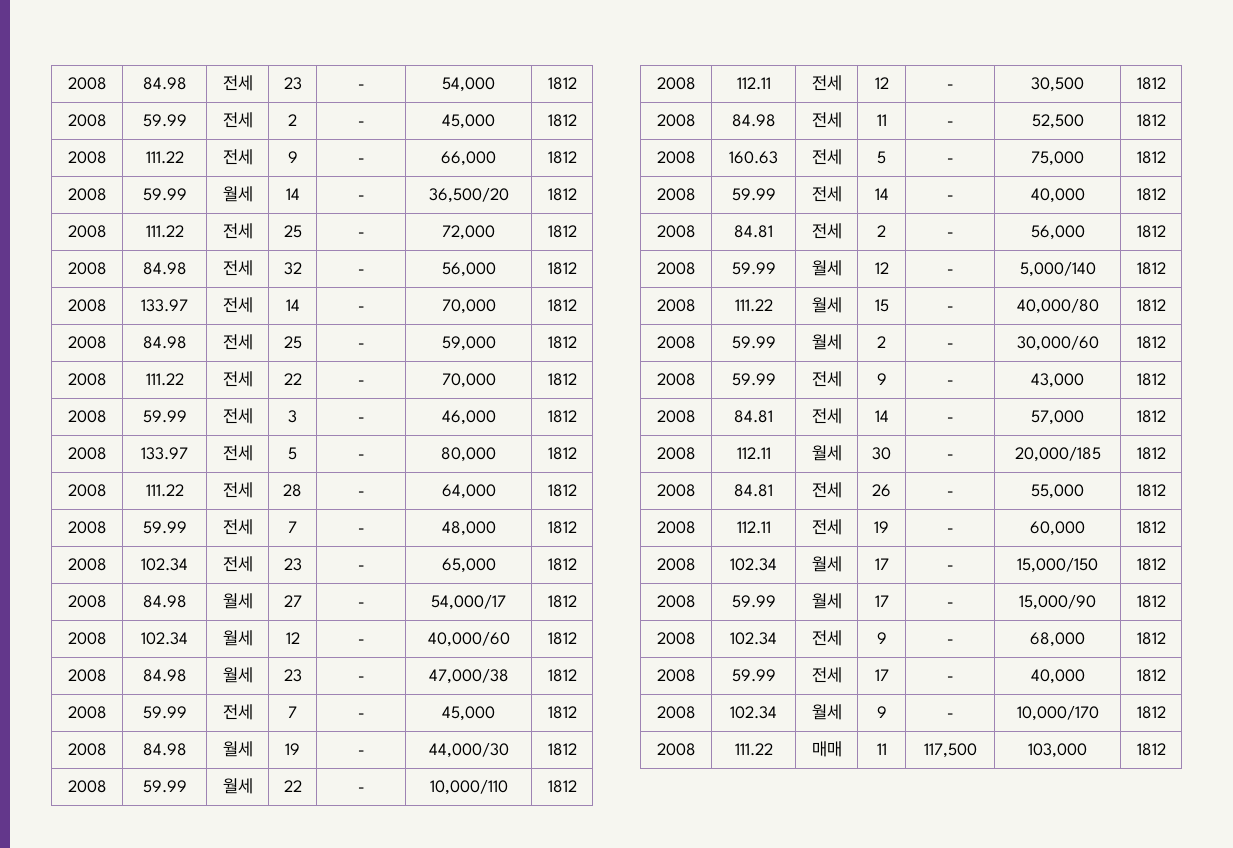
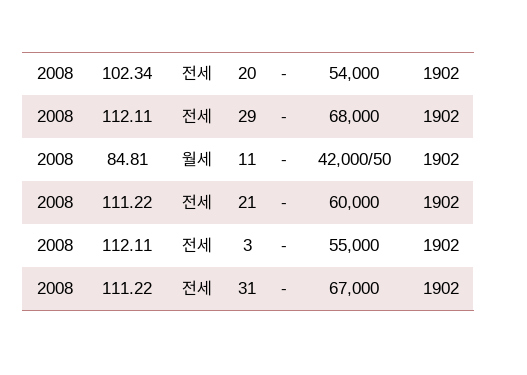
[67,77,107,90] [142,77,187,90] [222,75,253,91] [283,77,302,90] 2008 | 84.98 | 전세 | 23 -> [36,67,73,79] [102,67,152,79] [181,65,212,81] [238,67,256,79] 2008 | 102.34 | 전세 | 20
[547,77,577,90] [67,114,107,127] [142,114,187,127] [222,112,253,128] [288,114,297,126] [357,121,365,126] [442,114,495,129] [547,114,577,127] [67,151,107,164] [145,151,184,164] [222,149,253,165] [287,151,298,163] [357,158,365,163] [441,151,496,166] [547,151,577,164] [67,188,107,201] [142,188,187,201] [222,186,253,202] [285,188,300,200] [357,195,365,200] [428,187,509,203] [547,188,577,201] [67,225,107,238] [145,225,184,238] [222,223,253,239] [283,225,302,238] [357,232,365,237] [442,225,495,240] [547,225,577,238] [67,262,107,275] [142,262,187,275] [222,260,253,276] [283,262,302,275] [357,269,365,274] [441,262,496,277] [547,262,577,275] [67,299,107,312] [141,299,188,312] [222,297,253,313] [285,299,300,311] [357,306,365,311] [441,299,496,314] [547,299,577,312] [67,336,107,349] [142,336,187,349] [222,334,253,350] [283,336,302,349] [357,343,365,348] [441,336,496,351] [547,336,577,349] [67,373,107,386] [145,373,184,386] [222,371,253,387] [283,373,302,385] [357,380,365,385] [441,373,496,388] [547,373,577,386] [67,410,107,423] [142,410,187,423] [222,408,253,424] [288,410,297,423] [357,417,365,422] [441,410,496,425] [547,410,577,423] [67,447,107,460] [141,447,188,460] [222,445,253,461] [288,447,297,460] [357,454,365,459] [441,447,496,462] [547,447,577,460] [67,484,107,497] [145,484,184,497] [222,482,253,498] [283,484,302,497] [357,491,365,496] [441,484,496,499] [547,484,577,497] [67,521,107,534] [142,521,187,534] [222,519,253,535] [288,521,297,533] [357,528,365,533] [441,521,496,536] [547,521,577,534] [67,558,107,571] [141,558,188,571] [222,556,253,572] [283,558,302,571] [357,565,365,570] [441,558,496,573] [547,558,577,571] [67,595,107,608] [142,595,187,608] [222,593,253,609] [283,595,302,607] [357,602,365,607] [431,594,506,610] [547,595,577,608] [67,632,107,645] [141,632,188,645] [222,630,253,646] [285,632,300,644] [357,639,365,644] [427,631,510,647] [547,632,577,645] [67,669,107,682] [142,669,187,682] [222,667,253,683] [283,669,302,682] [357,676,365,681] [428,668,509,684] [547,669,577,682] [67,706,107,719] [142,706,187,719] [222,704,253,720] [288,706,297,718] [357,713,365,718] [442,706,495,721] [547,706,577,719] [67,743,107,756] [142,743,187,756] [222,741,253,757] [285,743,300,755] [357,750,365,755] [428,742,509,758] [547,743,577,756] [67,780,107,793] [142,780,187,793] [222,778,253,794] [283,780,302,792] [357,787,365,792] [429,779,508,795] [547,780,577,793] [656,77,696,90] [736,77,771,90] [811,75,842,91] [874,77,889,89] [946,84,954,89] [1031,77,1084,92] [1136,77,1166,90] [656,114,696,127] [731,114,776,127] [811,112,842,128] [876,114,887,126] [946,121,954,126] [1031,114,1084,129] [1136,114,1166,127] [656,151,696,164] [729,151,778,164] [811,149,842,165] [877,151,886,164] [946,158,954,163] [1031,151,1084,166] [1136,151,1166,164] [656,188,696,201] [731,188,776,201] [811,186,842,202] [874,188,889,200] [946,195,954,200] [1030,188,1085,203] [1136,188,1166,201] [656,225,696,238] [734,225,773,238] [811,223,842,239] [877,225,886,237] [946,232,954,237] [1030,225,1085,240] [1136,225,1166,238] [656,262,696,275] [731,262,776,275] [811,260,842,276] [874,262,889,274] [946,269,954,274] [1019,261,1096,277] [1136,262,1166,275] [656,299,696,312] [734,299,773,312] [811,297,842,313] [874,299,889,312] [946,306,954,311] [1016,298,1099,314] [1136,299,1166,312] [656,336,696,349] [731,336,776,349] [811,334,842,350] [877,336,886,348] [946,343,954,348] [1016,335,1099,351] [1136,336,1166,349] [656,373,696,386] [731,373,776,386] [811,371,842,387] [876,373,887,385] [946,380,954,385] [1031,373,1084,388] [1136,373,1166,386] [656,410,696,423] [734,410,773,423] [811,408,842,424] [874,410,889,422] [946,417,954,422] [1031,410,1084,425] [1136,410,1166,423] [656,447,696,460] [736,447,771,460] [811,445,842,461] [872,447,891,460] [946,454,954,459] [1014,446,1101,462] [1136,447,1166,460] [656,484,696,497] [734,484,773,497] [811,482,842,498] [872,484,891,497] [946,491,954,496] [1031,484,1084,499] [1136,484,1166,497] [656,521,696,534] [736,521,771,534] [811,519,842,535] [874,521,889,533] [946,528,954,533] [1030,521,1085,536] [1136,521,1166,534] [656,558,696,571] [730,558,777,571] [811,556,842,572] [874,558,889,570] [946,565,954,570] [1017,557,1098,573] [1136,558,1166,571] [656,595,696,608] [731,595,776,608] [811,593,842,609] [874,595,889,607] [946,602,954,607] [1019,594,1096,610] [1136,595,1166,608] [656,632,696,645] [730,632,777,645] [811,630,842,646] [876,632,887,644] [946,639,954,644] [1030,632,1085,647] [1136,632,1166,645] [656,669,696,682] [731,669,776,682] [811,667,842,683] [874,669,889,681] [946,676,954,681] [1030,669,1085,684] [1136,669,1166,682] [656,706,696,719] [730,706,777,719] [811,704,842,720] [876,706,887,718] [946,713,954,718] [1016,705,1099,721] [1136,706,1166,719] [656,743,696,756] [734,743,773,756] [811,741,842,757] [876,743,887,755] [923,743,977,758] [1028,743,1087,758] [1136,743,1166,756] 1812 // 2008 | 59.99 | 전세 | 2 | - | 45,000 | 1812 // 2008 | 111.22 | 전세 | 9 | - | 66,000 | 1812 // 2008 | 59.99 | 월세 | 14 | - | 36,500/20 | 1812 // 2008 | 111.22 | 전세 | 25 | - | 72,000 | 1812 // 2008 | 84.98 | 전세 | 32 | - | 56,000 | 1812 // 2008 | 133.97 | 전세 | 14 | - | 70,000 | 1812 // 2008 | 84.98 | 전세 | 25 | - | 59,000 | 1812 // 2008 | 111.22 | 전세 | 22 | - | 70,000 | 1812 // 2008 | 59.99 | 전세 | 3 | - | 46,000 | 1812 // 2008 | 133.97 | 전세 | 5 | - | 80,000 | 1812 // 2008 | 111.22 | 전세 | 28 | - | 64,000 | 1812 // 2008 | 59.99 | 전세 | 7 | - | 48,000 | 1812 // 2008 | 102.34 | 전세 | 23 | - | 65,000 | 1812 // 2008 | 84.98 | 월세 | 27 | - | 54,000/17 | 1812 // 2008 | 102.34 | 월세 | 12 | - | 40,000/60 | 1812 // 2008 | 84.98 | 월세 | 23 | - | 47,000/38 | 1812 // 2008 | 59.99 | 전세 | 7 | - | 45,000 | 1812 // 2008 | 84.98 | 월세 | 19 | - | 44,000/30 | 1812 // 2008 | 59.99 | 월세 | 22 | - | 10,000/110 | 1812 // 2008 | 112.11 | 전세 | 12 | - | 30,500 | 1812 // 2008 | 84.98 | 전세 | 11 | - | 52,500 | 1812 // 2008 | 160.63 | 전세 | 5 | - | 75,000 | 1812 // 2008 | 59.99 | 전세 | 14 | - | 40,000 | 1812 // 2008 | 84.81 | 전세 | 2 | - | 56,000 | 1812 // 2008 | 59.99 | 월세 | 12 | - | 5,000/140 | 1812 // 2008 | 111.22 | 월세 | 15 | - | 40,000/80 | 1812 // 2008 | 59.99 | 월세 | 2 | - | 30,000/60 | 1812 // 2008 | 59.99 | 전세 | 9 | - | 43,000 | 1812 // 2008 | 84.81 | 전세 | 14 | - | 57,000 | 1812 // 2008 | 112.11 | 월세 | 30 | - | 20,000/185 | 1812 // 2008 | 84.81 | 전세 | 26 | - | 55,000 | 1812 // 2008 | 112.11 | 전세 | 19 | - | 60,000 | 1812 // 2008 | 102.34 | 월세 | 17 | - | 15,000/150 | 1812 // 2008 | 59.99 | 월세 | 17 | - | 15,000/90 | 1812 // 2008 | 102.34 | 전세 | 9 | - | 68,000 | 1812 // 2008 | 59.99 | 전세 | 17 | - | 40,000 | 1812 // 2008 | 102.34 | 월세 | 9 | - | 10,000/170 | 1812 // 2008 | 111.22 | 매매 | 11 | 117,500 | 103,000 | 1812 -> [423,67,459,79] [36,110,73,122] [102,110,152,122] [181,108,212,124] [238,110,256,122] [281,117,287,122] [329,110,379,124] [423,110,459,122] [36,153,73,165] [106,153,148,165] [181,151,212,167] [238,153,256,165] [281,160,287,165] [317,153,391,167] [423,153,459,165] [36,196,73,208] [102,196,152,208] [181,194,212,210] [238,196,256,208] [281,203,287,208] [329,196,379,210] [423,196,459,208] [36,239,73,251] [102,239,152,251] [181,237,212,253] [242,239,252,251] [281,246,287,251] [329,239,379,253] [423,239,459,251] [36,282,73,294] [102,282,152,294] [181,280,212,296] [238,282,256,294] [281,289,287,294] [329,282,379,296] [423,282,459,294] 1902 // 2008 | 112.11 | 전세 | 29 | - | 68,000 | 1902 // 2008 | 84.81 | 월세 | 11 | - | 42,000/50 | 1902 // 2008 | 111.22 | 전세 | 21 | - | 60,000 | 1902 // 2008 | 112.11 | 전세 | 3 | - | 55,000 | 1902 // 2008 | 111.22 | 전세 | 31 | - | 67,000 | 1902

